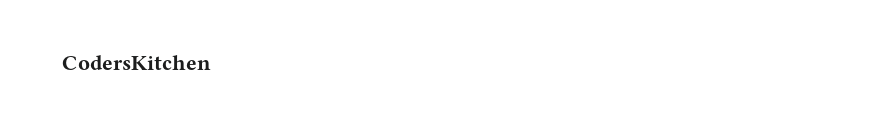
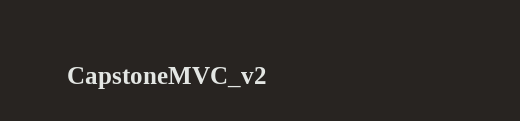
[62,55,211,70] CodersKitchen -> [67,67,267,89] CapstoneMVC_v2

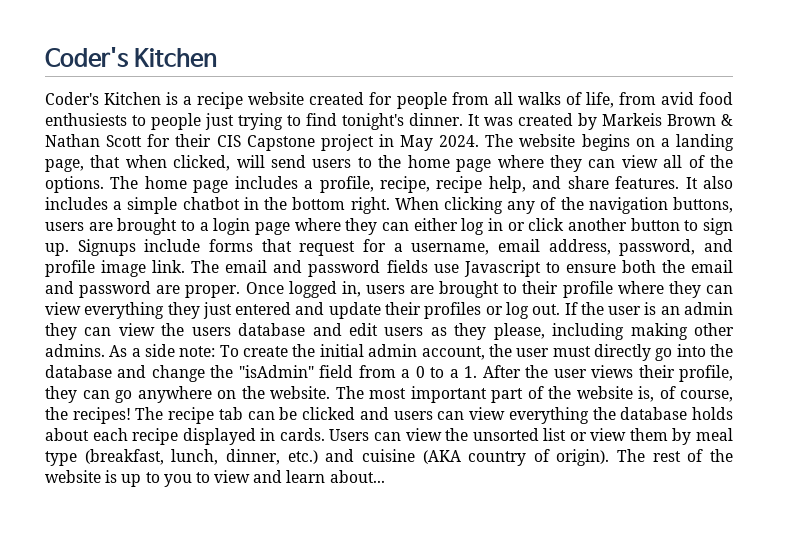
[67,67,267,89] CapstoneMVC_v2 -> [45,47,218,68] [45,92,733,109] [45,113,733,130] [45,134,734,151] [45,155,733,172] [45,176,734,193] [45,197,733,214] [45,218,733,235] [45,239,733,256] [45,260,733,277] [45,281,733,298] [45,302,733,319] [45,323,735,340] [45,344,734,361] [45,365,734,382] [45,386,733,403] [45,407,733,424] [45,428,733,445] [45,449,733,466] [45,470,385,487] Coder's Kitchen // Coder's Kitchen is a recipe website created for people from all walks of life, from avid food enthusiests to people just trying to find tonight's dinner. It was created by Markeis Brown & Nathan Scott for their CIS Capstone project in May 2024. The website begins on a landing page, that when clicked, will send users to the home page where they can view all of the options. The home page includes a profile, recipe, recipe help, and share features. It also includes a simple chatbot in the bottom right. When clicking any of the navigation buttons, users are brought to a login page where they can either log in or click another button to sign up. Signups include forms that request for a username, email address, password, and profile image link. The email and password fields use Javascript to ensure both the email and password are proper. Once logged in, users are brought to their profile where they can view everything they just entered and update their profiles or log out. If the user is an admin they can view the users database and edit users as they please, including making other admins. As a side note: To create the initial admin account, the user must directly go into the database and change the "isAdmin" field from a 0 to a 1. After the user views their profile, they can go anywhere on the website. The most important part of the website is, of course, the recipes! The recipe tab can be clicked and users can view everything the database holds about each recipe displayed in cards. Users can view the unsorted list or view them by meal type (breakfast, lunch, dinner, etc.) and cuisine (AKA country of origin). The rest of the website is up to you to view and learn about...

